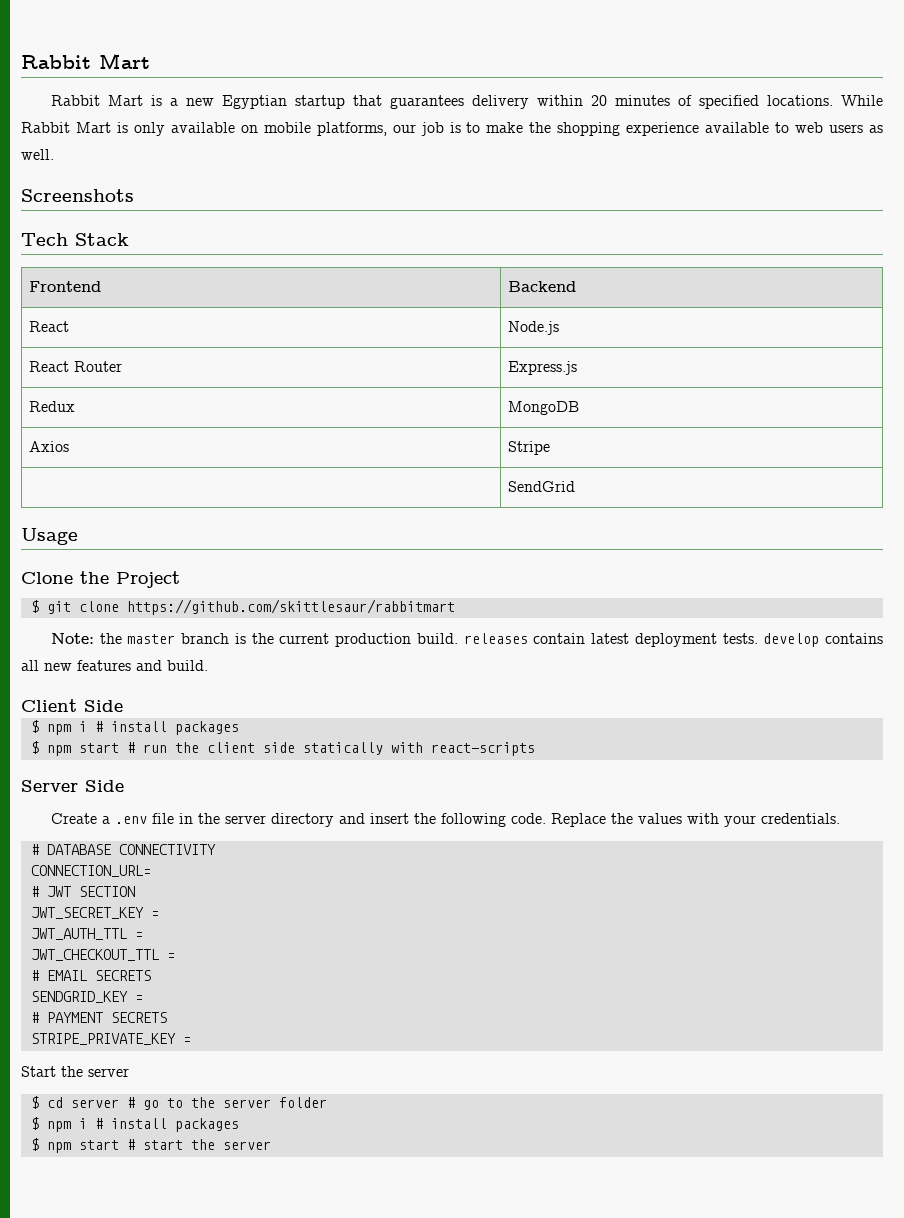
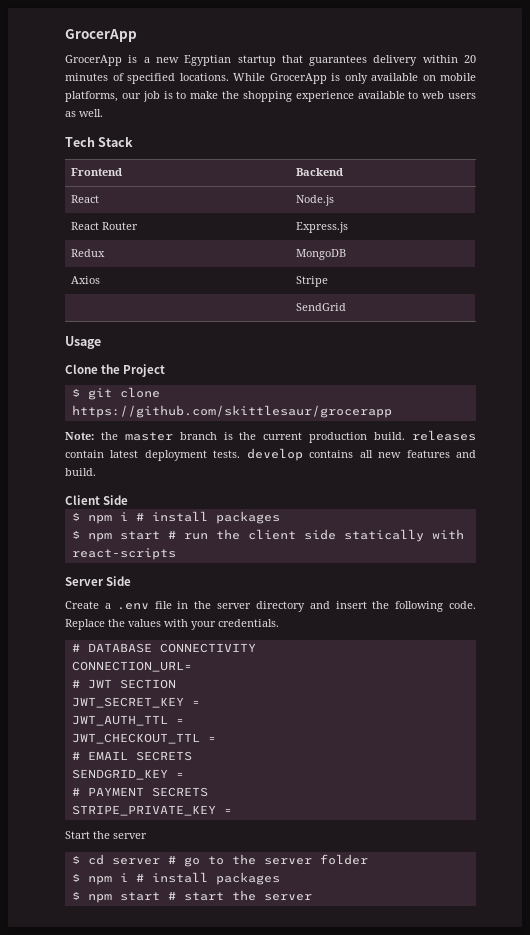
[21,53,150,69] [50,95,143,106] Rabbit Mart // Rabbit Mart -> [65,29,137,42] [65,55,122,66] GrocerApp // GrocerApp
[21,122,111,133] Rabbit Mart -> [269,73,327,84] GrocerApp
[21,189,134,202] // Screenshots -> (103, 113) none
[126,599,455,615] https://github.com/skittlesaur/rabbitmart -> [71,405,392,418] https://github.com/skittlesaur/grocerapp

